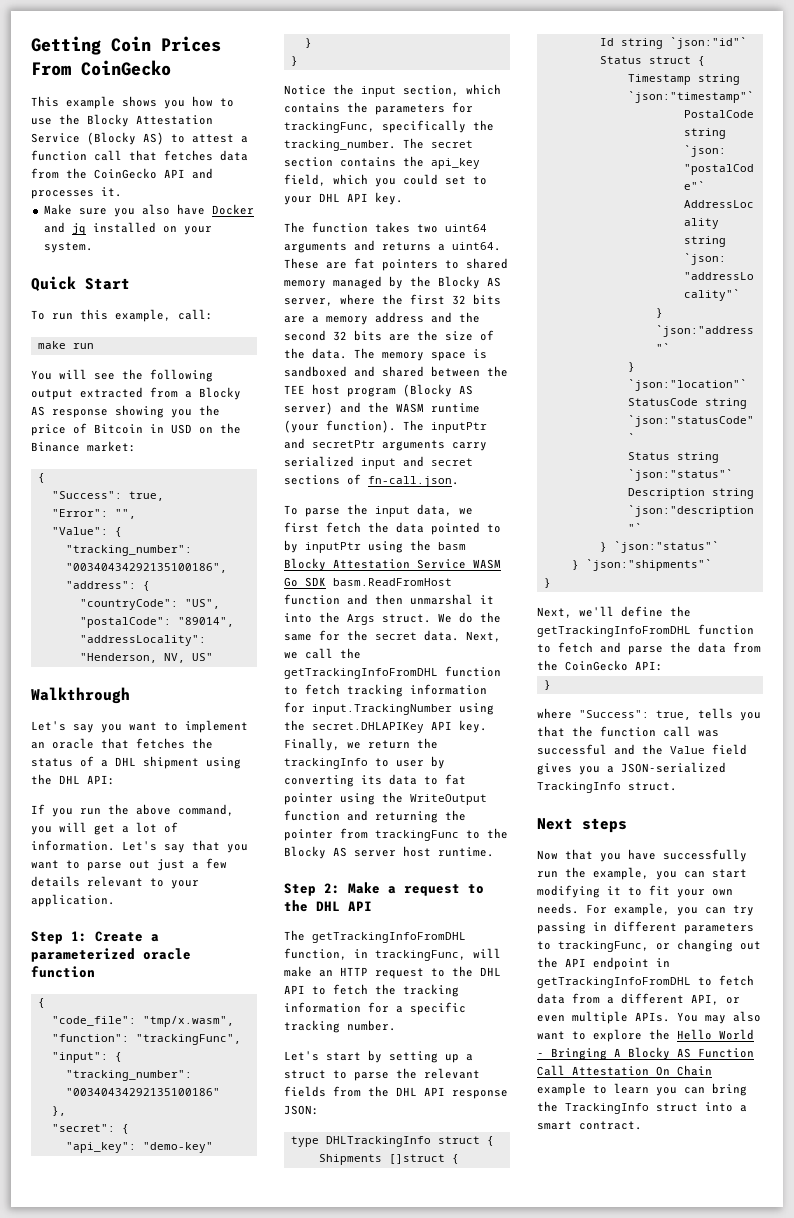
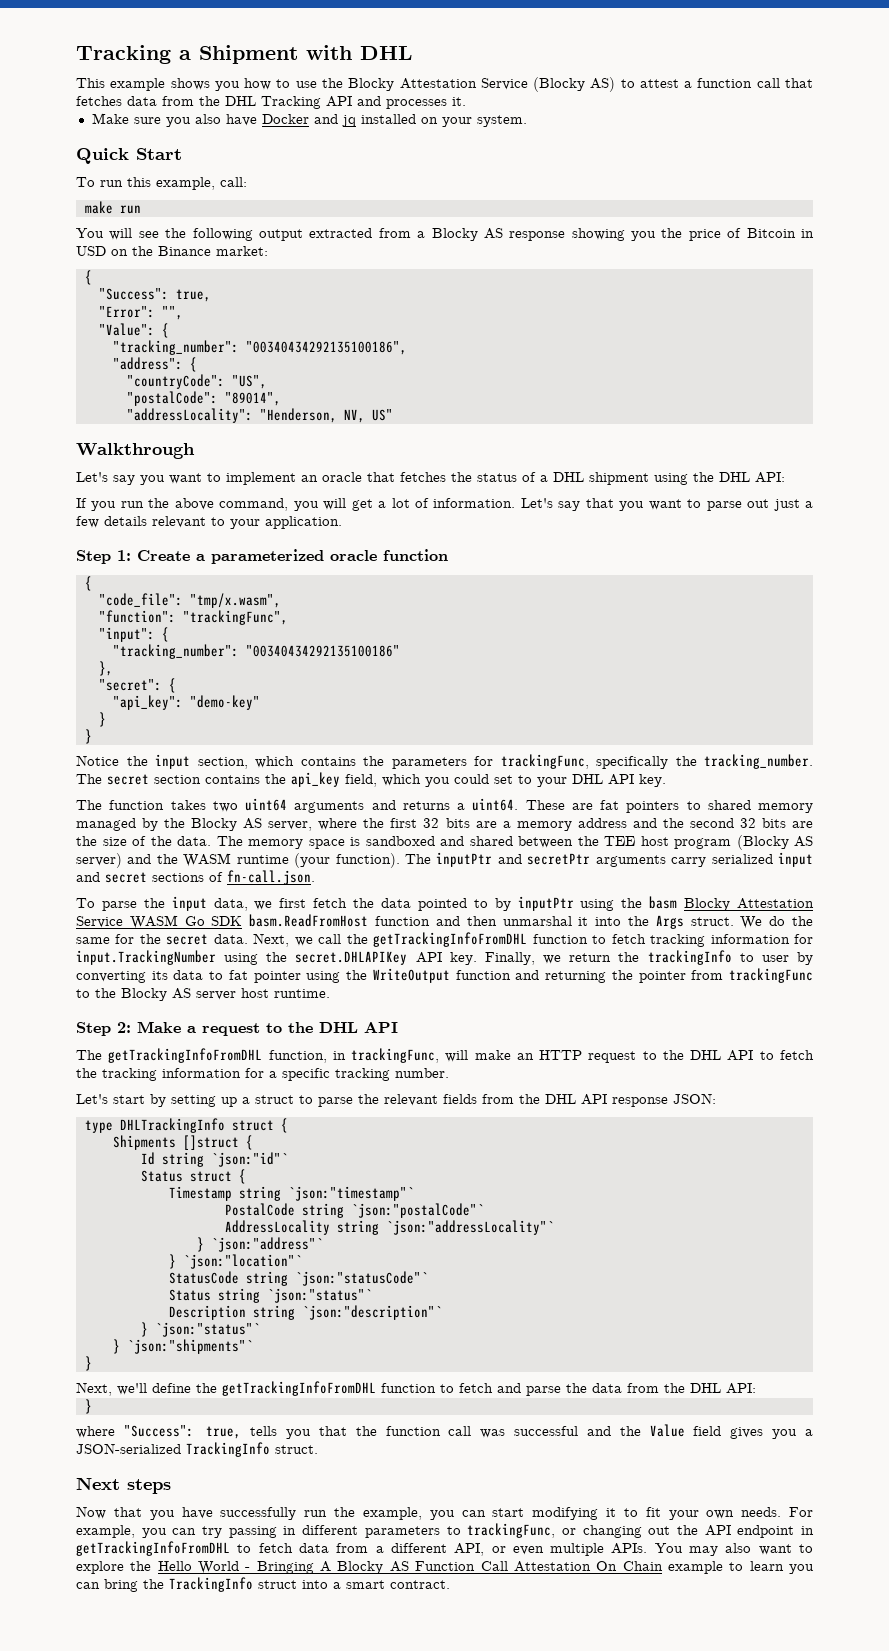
[31,36,221,55] [31,60,171,76] Getting Coin Prices From CoinGecko -> [76,45,413,64] Tracking a Shipment with DHL
[94,168,157,179] CoinGecko -> [225,96,321,109] DHL Tracking
[565,660,628,671] CoinGecko -> [690,1383,721,1393] DHL

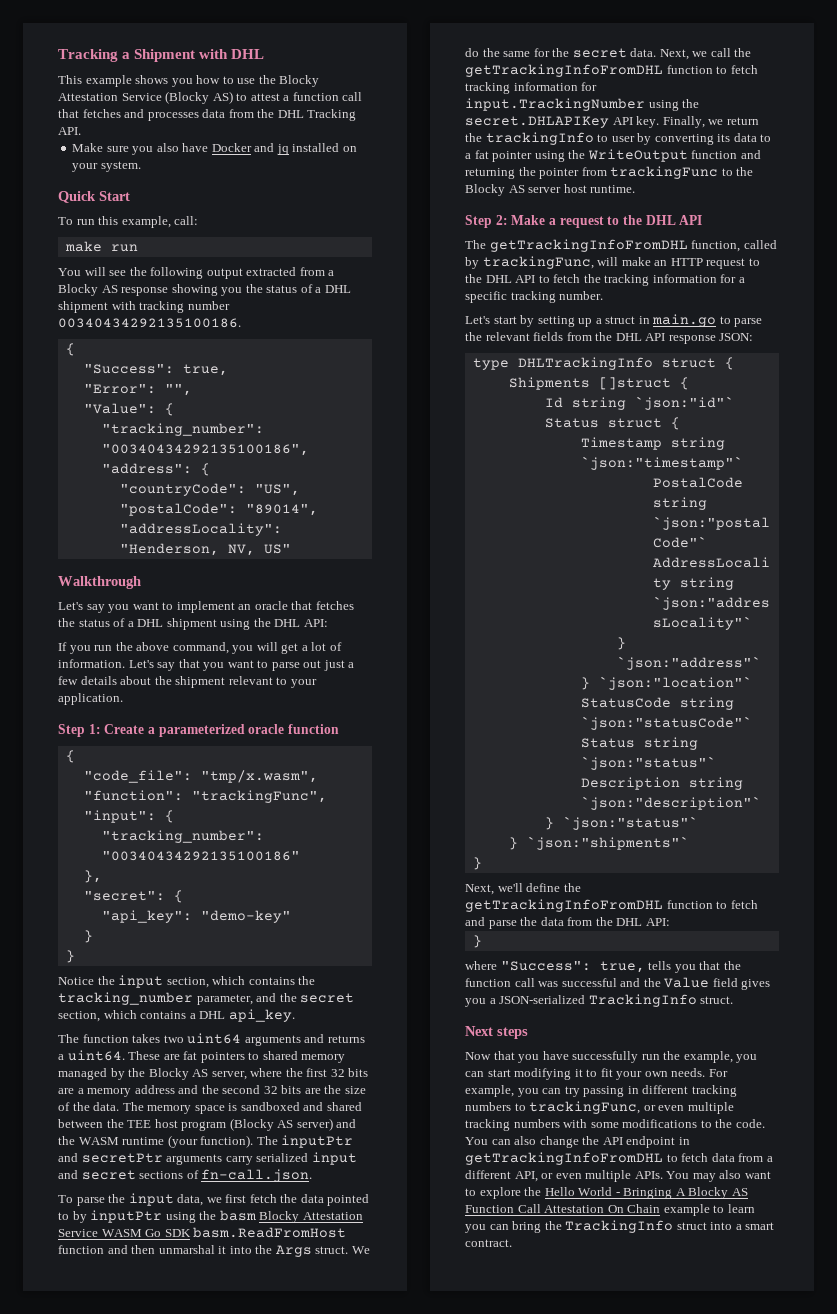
(122, 101) none -> [124,109,199,121] and processes
[326,96,466,109] API and processes it. -> [58,127,81,135] API.
[688,228,815,241] [76,246,268,256] price of Bitcoin in USD on the Binance market: -> [266,284,351,293] [58,301,230,313] [58,318,241,328] status of a DHL shipment with tracking number 00340434292135100186.
(147, 521) none -> [120,676,226,688] about the shipment
[391,754,813,769] [76,772,666,787] parameters for trackingFunc, specifically the tracking_number. The secret section contains the api_key field, which you could set to your DHL API key. -> [58,992,355,1005] [58,1009,295,1022] tracking_number parameter, and the secret section, which contains a DHL api_key.
(224, 975) none -> [465,153,471,159] a
[332,1051,346,1060] in -> [743,240,777,249] [465,257,479,269] called by
(294, 1099) none -> [638,314,717,327] in main.go
[364,1526,440,1538] parameters -> [691,1085,737,1097] [465,1102,511,1111] tracking numbers
[582,1525,671,1538] changing out -> [658,1102,734,1114] [465,1119,765,1131] [465,1136,579,1148] even multiple tracking numbers with some modifications to the code. You can also change

